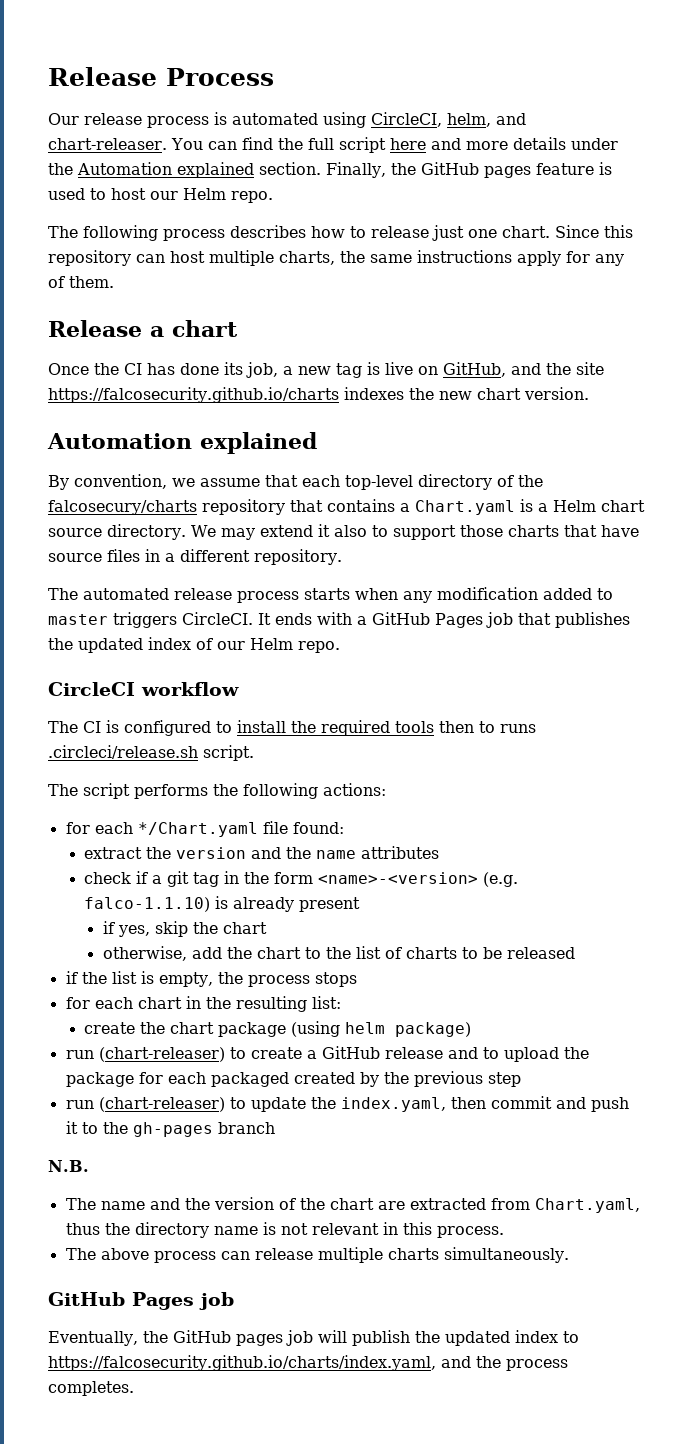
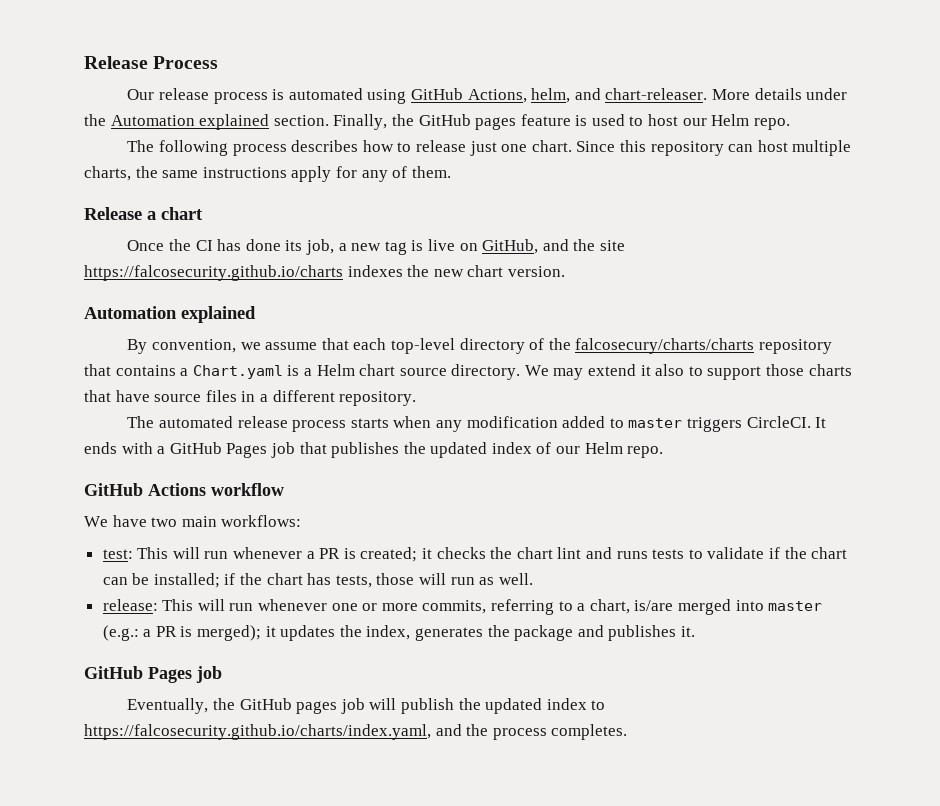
[371,112,442,127] CircleCI, -> [411,88,527,103] GitHub Actions,
[171,137,508,153] You can find the full script here and more -> [711,89,750,100] More
[48,500,197,515] falcosecury/charts -> [575,338,755,354] falcosecury/charts/charts
[48,682,135,696] CircleCI -> [84,483,206,496] GitHub Actions
[48,720,536,736] [48,745,254,761] [48,783,386,799] [65,821,344,837] [84,846,440,859] [84,871,519,887] [84,896,361,912] [102,921,267,937] [102,946,575,961] [65,971,357,987] [65,996,341,1012] [84,1021,472,1037] [65,1046,589,1062] [65,1071,521,1087] [65,1096,629,1112] [65,1121,275,1137] [48,1160,89,1172] [65,1197,640,1213] [65,1222,504,1238] [65,1247,569,1263] The CI is configured to install the required tools then to runs .circleci/release.sh script. // The script performs the following actions: // for each */Chart.yaml file found: // extract the version and the name attributes // check if a git tag in the form <name>-<version> (e.g. falco-1.1.10) is already present // if yes, skip the chart // otherwise, add the chart to the list of charts to be released // if the list is empty, the process stops // for each chart in the resulting list: // create the chart package (using helm package) // run (chart-releaser) to create a GitHub release and to upload the package for each packaged created by the previous step // run (chart-releaser) to update the index.yaml, then commit and push it to the gh-pages branch // N.B. // The name and the version of the chart are extracted from Chart.yaml, thus the directory name is not relevant in this process. // The above process can release multiple charts simultaneously. -> [84,515,302,527] [102,547,848,562] [102,573,533,588] [102,599,823,615] [102,625,695,641] We have two main workflows: // test: This will run whenever a PR is created; it checks the chart lint and runs tests to validate if the chart can be installed; if the chart has tests, those will run as well. // release: This will run whenever one or more commits, referring to a chart, is/are merged into master (e.g.: a PR is merged); it updates the index, generates the package and publishes it.

